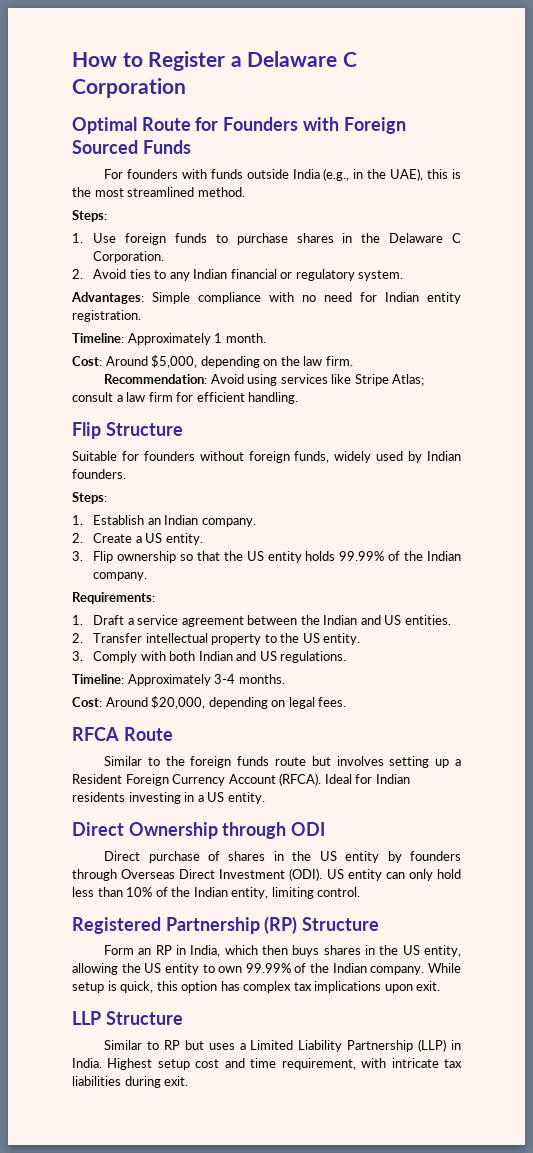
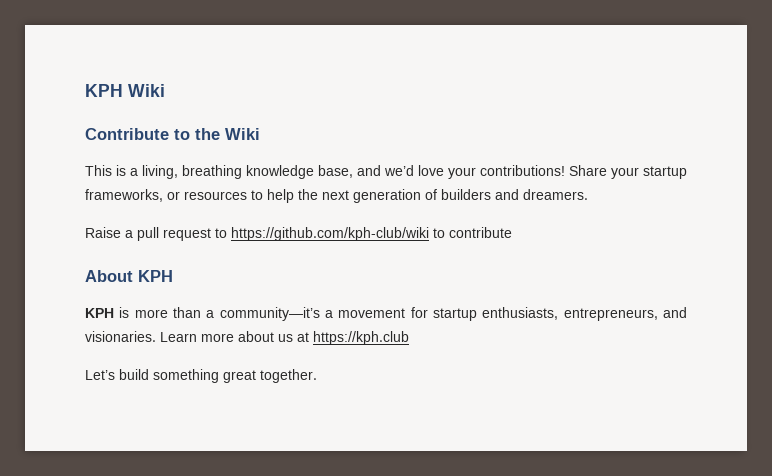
[72,51,357,71] [72,78,186,98] [72,117,406,134] [72,140,191,154] [104,168,461,181] [72,187,245,197] [72,210,107,222] [72,233,462,245] [93,251,165,263] [72,269,404,281] [71,292,461,304] [72,310,141,322] [72,333,266,345] [72,355,353,368] [104,374,425,386] [72,392,299,404] [72,422,183,439] [72,451,462,463] [72,469,126,479] [72,492,107,504] [72,515,256,527] [72,533,203,545] [72,551,461,563] [93,572,148,581] [72,592,155,604] [72,615,451,627] [72,633,361,645] [72,651,347,663] [72,674,285,686] [72,696,347,709] [72,727,173,741] [104,756,461,768] [72,773,410,786] [72,792,265,804] [72,822,326,839] [104,851,461,863] [72,868,461,881] [72,887,361,899] [72,916,380,934] [104,945,462,957] [72,963,461,975] [72,981,441,993] [72,1011,183,1025] [104,1039,461,1052] [72,1058,462,1070] [72,1076,189,1088] How to Register a Delaware C Corporation // Optimal Route for Founders with Foreign Sourced Funds // For founders with funds outside India (e.g., in the UAE), this is the most streamlined method. // Steps: // 1. Use foreign funds to purchase shares in the Delaware C Corporation. // 2. Avoid ties to any Indian financial or regulatory system. // Advantages: Simple compliance with no need for Indian entity registration. // Timeline: Approximately 1 month. // Cost: Around $5,000, depending on the law firm. // Recommendation: Avoid using services like Stripe Atlas; consult a law firm for efficient handling. // Flip Structure // Suitable for founders without foreign funds, widely used by Indian founders. // Steps: // 1. Establish an Indian company. // 2. Create a US entity. // 3. Flip ownership so that the US entity holds 99.99% of the Indian company. // Requirements: // 1. Draft a service agreement between the Indian and US entities. // 2. Transfer intellectual property to the US entity. // 3. Comply with both Indian and US regulations. // Timeline: Approximately 3-4 months. // Cost: Around $20,000, depending on legal fees. // RFCA Route // Similar to the foreign funds route but involves setting up a Resident Foreign Currency Account (RFCA). Ideal for Indian residents investing in a US entity. // Direct Ownership through ODI // Direct purchase of shares in the US entity by founders through Overseas Direct Investment (ODI). US entity can only hold less than 10% of the Indian entity, limiting control. // Registered Partnership (RP) Structure // Form an RP in India, which then buys shares in the US entity, allowing the US entity to own 99.99% of the Indian company. While setup is quick, this option has complex tax implications upon exit. // LLP Structure // Similar to RP but uses a Limited Liability Partnership (LLP) in India. Highest setup cost and time requirement, with intricate tax liabilities during exit. -> [85,84,165,97] [85,128,260,140] [85,165,687,179] [85,189,588,203] [85,227,512,241] [85,270,173,282] [85,307,687,321] [85,331,409,345] [85,369,317,383] KPH Wiki // Contribute to the Wiki // This is a living, breathing knowledge base, and we’d love your contributions! Share your startup frameworks, or resources to help the next generation of builders and dreamers. // Raise a pull request to https://github.com/kph-club/wiki to contribute // About KPH // KPH is more than a community—it’s a movement for startup enthusiasts, entrepreneurs, and visionaries. Learn more about us at https://kph.club // Let’s build something great together.

